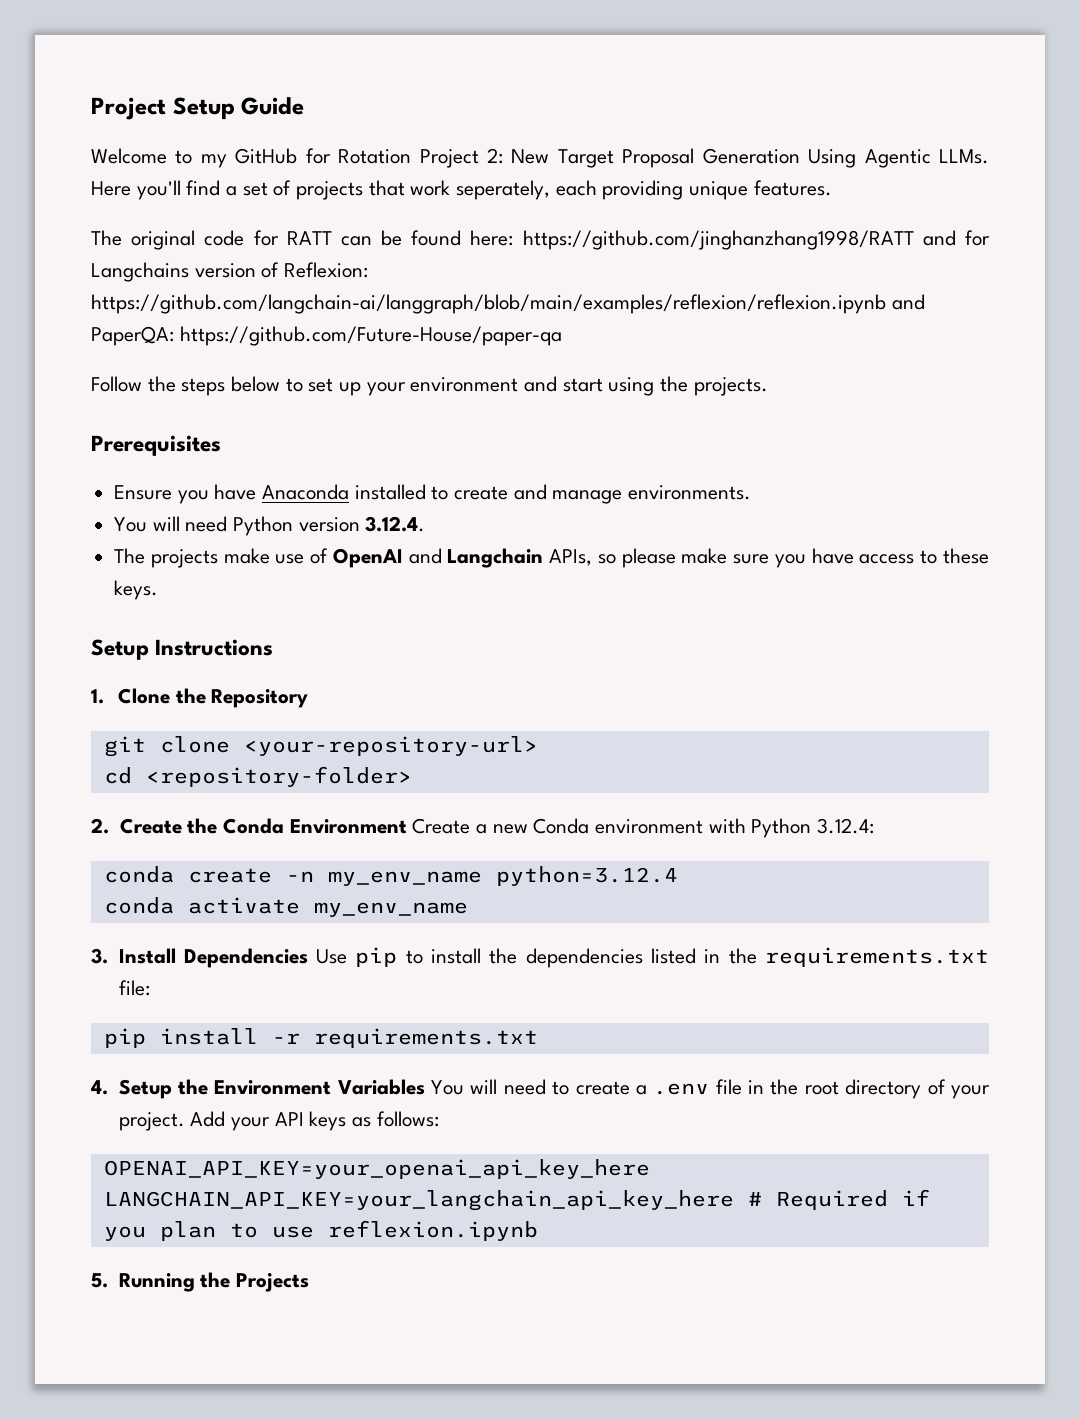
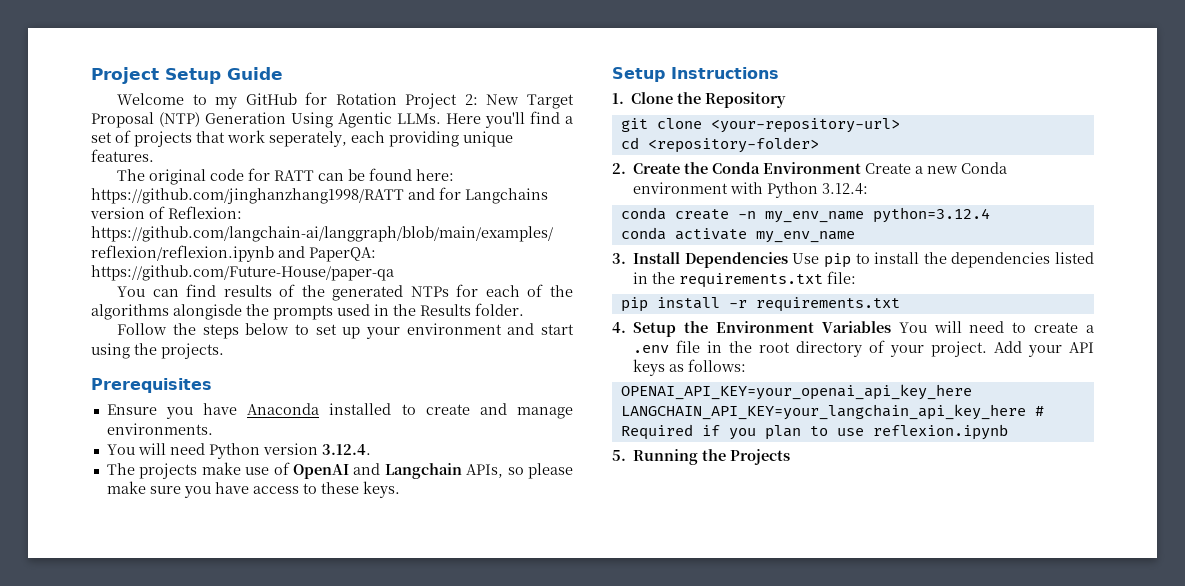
(695, 158) none -> [159,112,200,127] (NTP)
(562, 336) none -> [117,284,573,301] [91,303,524,320] // You can find results of the generated NTPs for each of the algorithms alongisde the prompts used in the Results folder.

